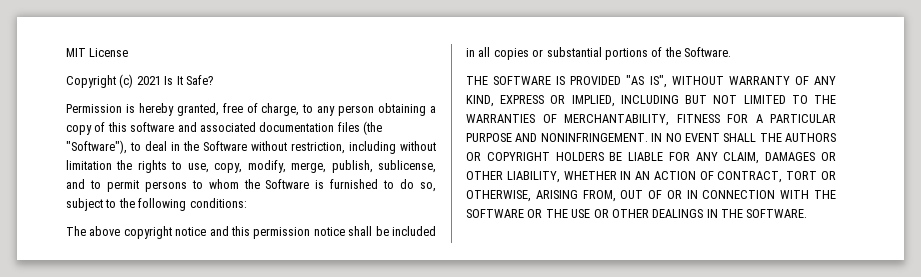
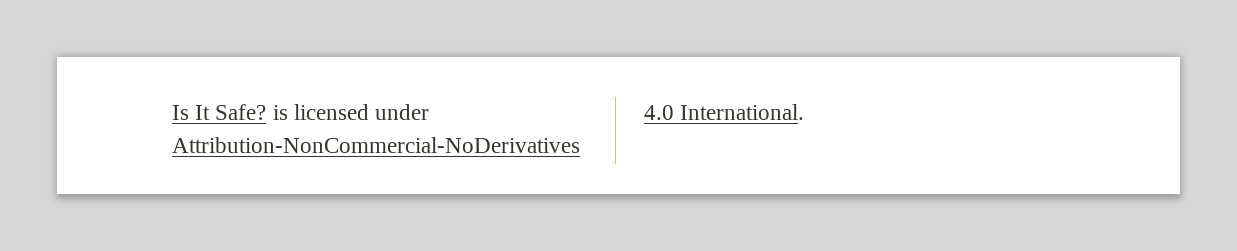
[66,48,129,57] [66,74,213,88] [66,103,437,116] [66,121,382,135] [66,140,436,154] [66,160,437,173] [66,179,437,192] [66,198,247,211] [66,226,436,239] [466,47,731,60] [466,75,836,88] [466,95,836,107] [466,114,836,126] [466,133,836,142] [466,152,836,164] [466,171,836,183] [466,190,836,202] [466,209,808,218] MIT License // Copyright (c) 2021 Is It Safe? // Permission is hereby granted, free of charge, to any person obtaining a copy of this software and associated documentation files (the "Software"), to deal in the Software without restriction, including without limitation the rights to use, copy, modify, merge, publish, sublicense, and to permit persons to whom the Software is furnished to do so, subject to the following conditions: // The above copyright notice and this permission notice shall be included in all copies or substantial portions of the Software. // THE SOFTWARE IS PROVIDED "AS IS", WITHOUT WARRANTY OF ANY KIND, EXPRESS OR IMPLIED, INCLUDING BUT NOT LIMITED TO THE WARRANTIES OF MERCHANTABILITY, FITNESS FOR A PARTICULAR PURPOSE AND NONINFRINGEMENT. IN NO EVENT SHALL THE AUTHORS OR COPYRIGHT HOLDERS BE LIABLE FOR ANY CLAIM, DAMAGES OR OTHER LIABILITY, WHETHER IN AN ACTION OF CONTRACT, TORT OR OTHERWISE, ARISING FROM, OUT OF OR IN CONNECTION WITH THE SOFTWARE OR THE USE OR OTHER DEALINGS IN THE SOFTWARE. -> [172,104,430,120] [172,137,580,153] [644,104,805,120] Is It Safe? is licensed under Attribution-NonCommercial-NoDerivatives 4.0 International.

